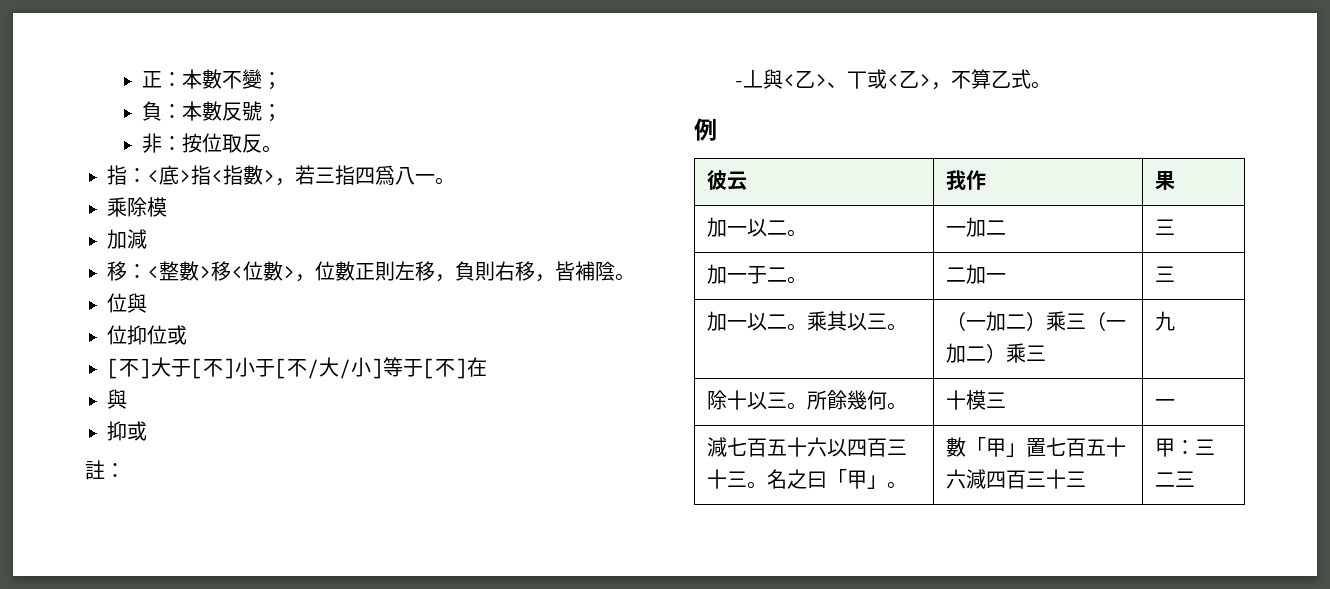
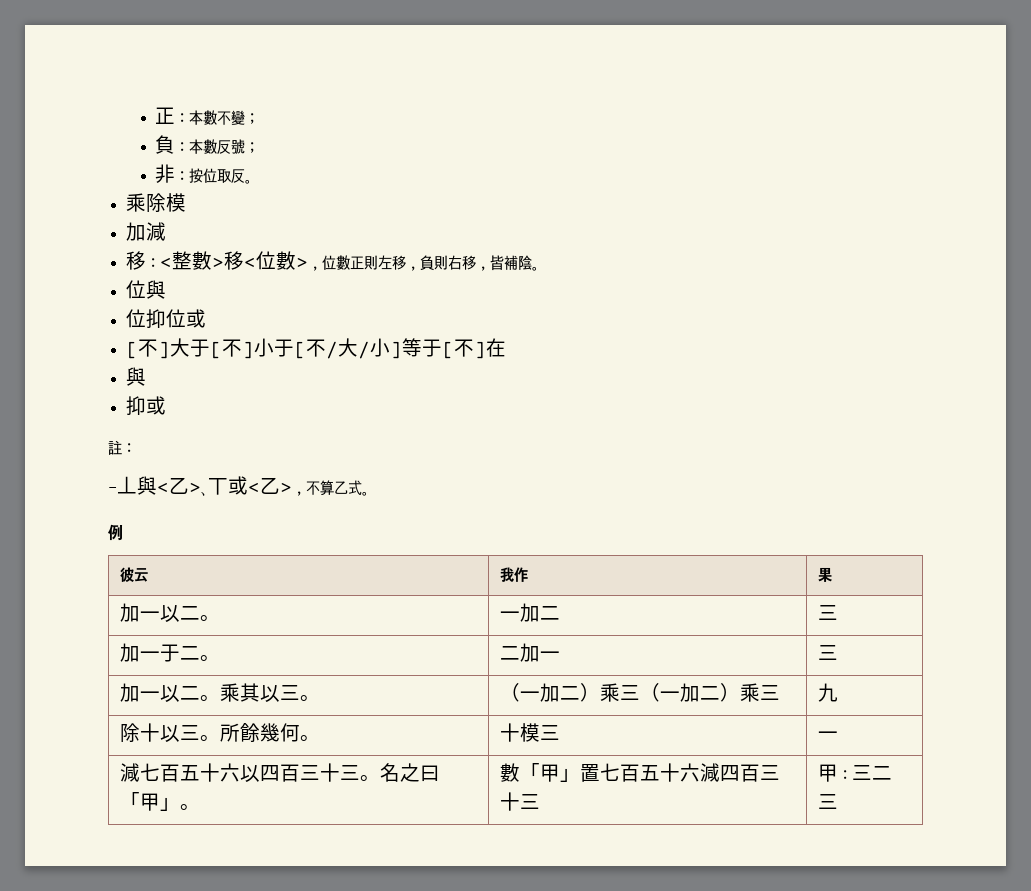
[107,165,455,186] // 指：<底>指<指數>，若三指四爲八一。 -> (253, 181) none

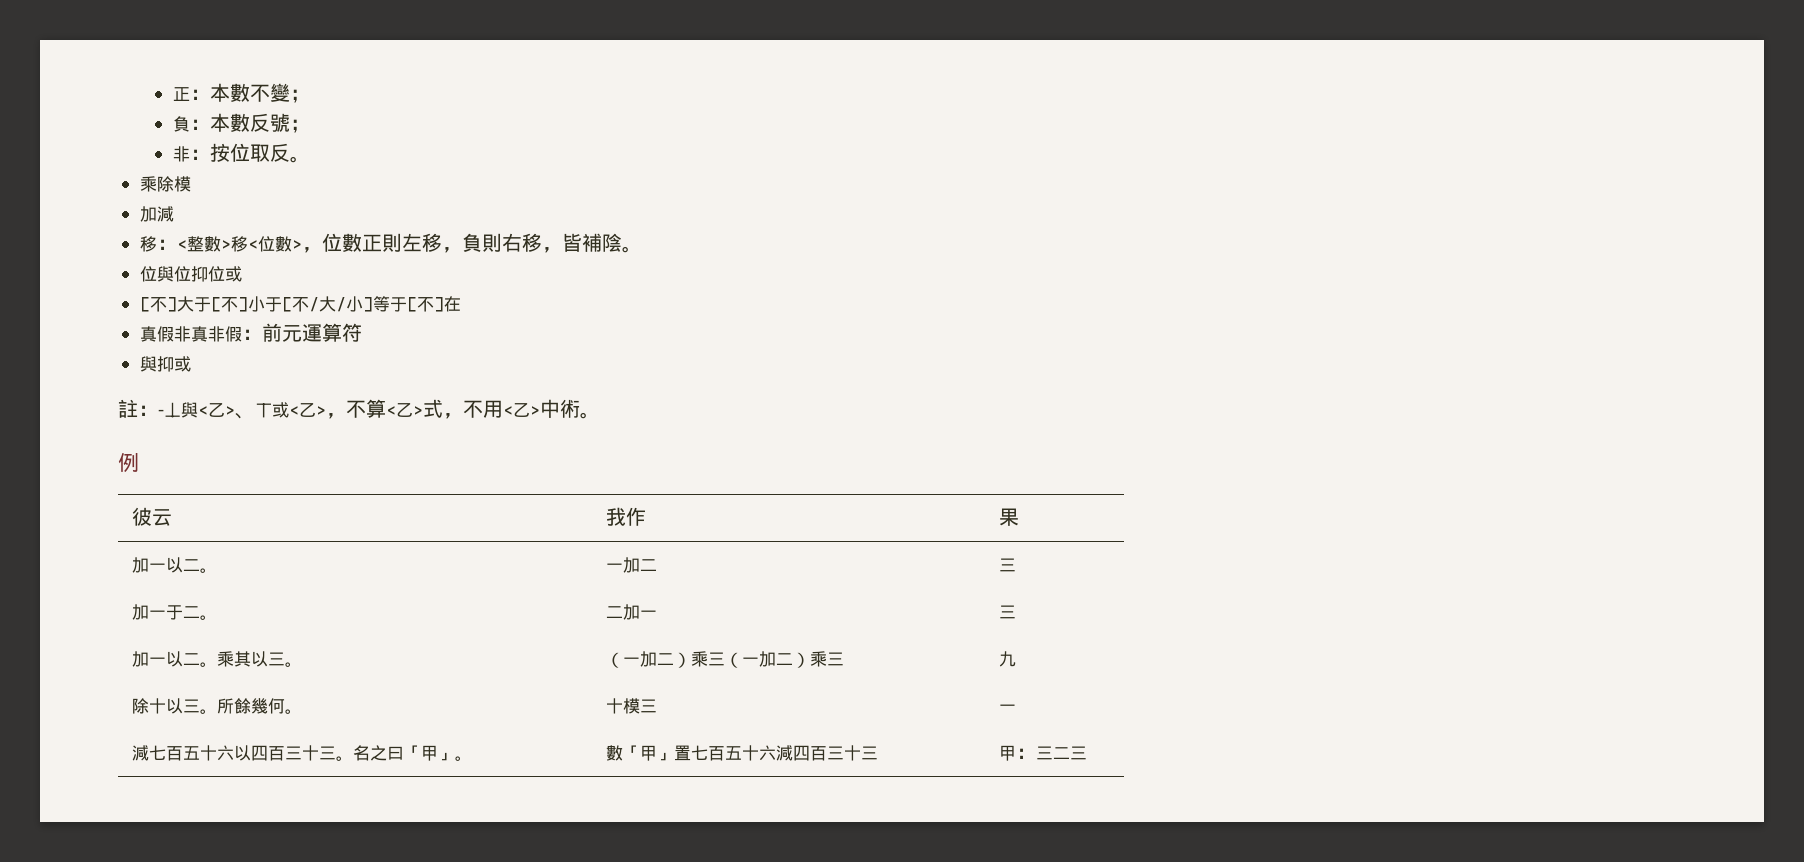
(166, 289) // -> (174, 274) none
[125,367,146,386] // 與 // -> [140,323,362,342] [140,356,157,372] // 真假非真非假：前元運算符 // 與
(136, 448) // -> (158, 410) none
[334,480,362,496] 乙式 -> [386,399,580,419] <乙>式，不用<乙>中術

